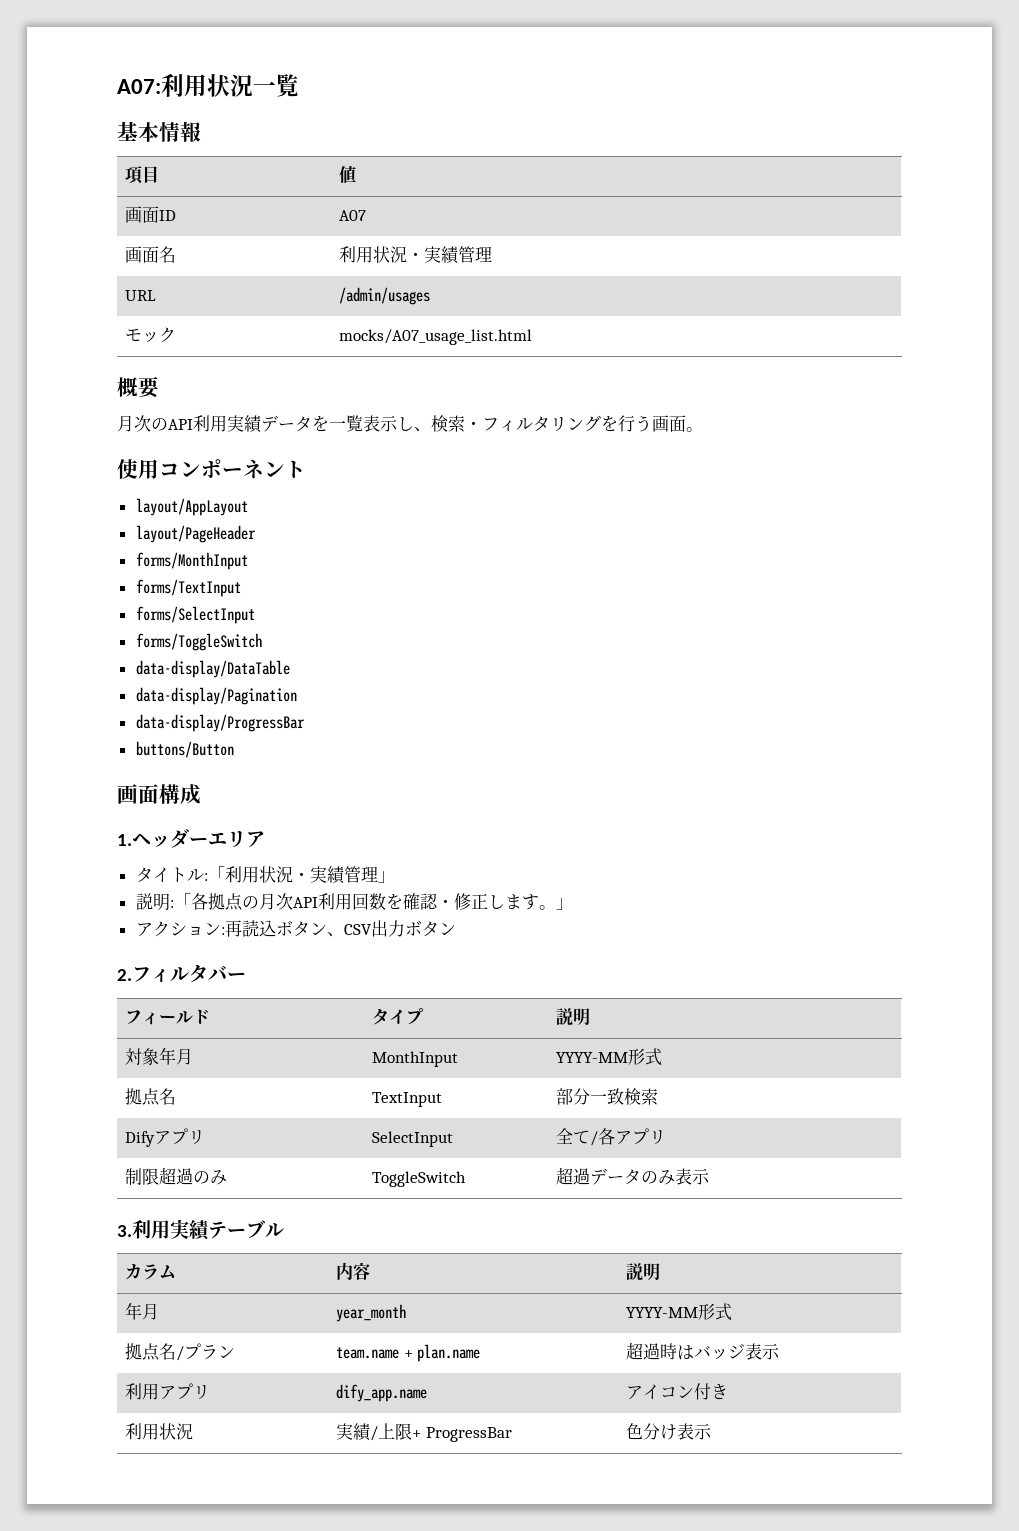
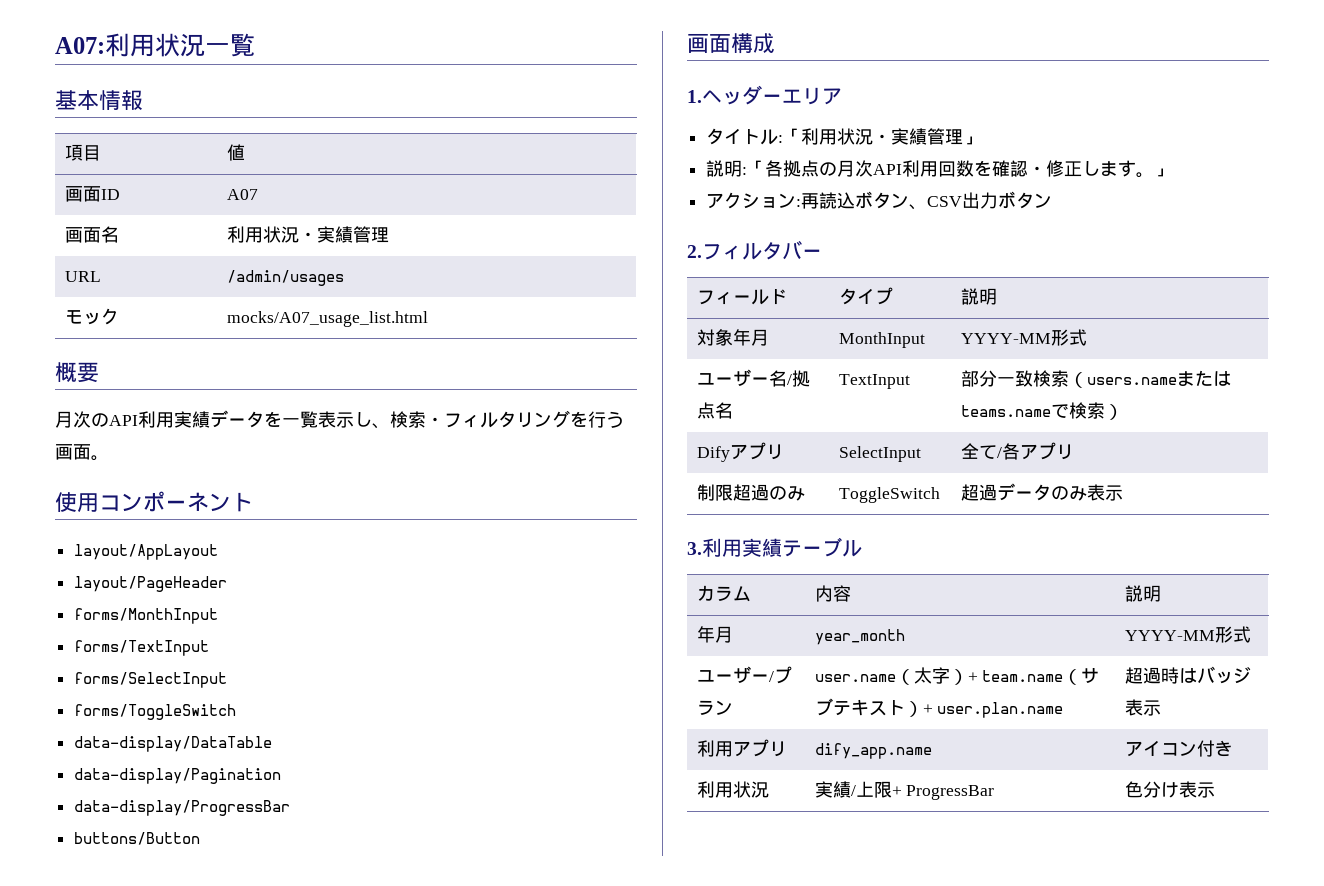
(663, 1057) none -> [696,369,792,387] ユーザー名/
(659, 1096) none -> [1068,370,1231,388] [960,402,1123,420] （users.nameまたはteams.nameで検索）
[125,1343,177,1361] 拠点名 -> [696,666,769,683] ユーザー
[336,1344,481,1362] team.name + plan.name -> [814,667,1100,685] [814,698,1064,718] user.name（太字）+ team.name（サブテキスト）+ user.plan.name

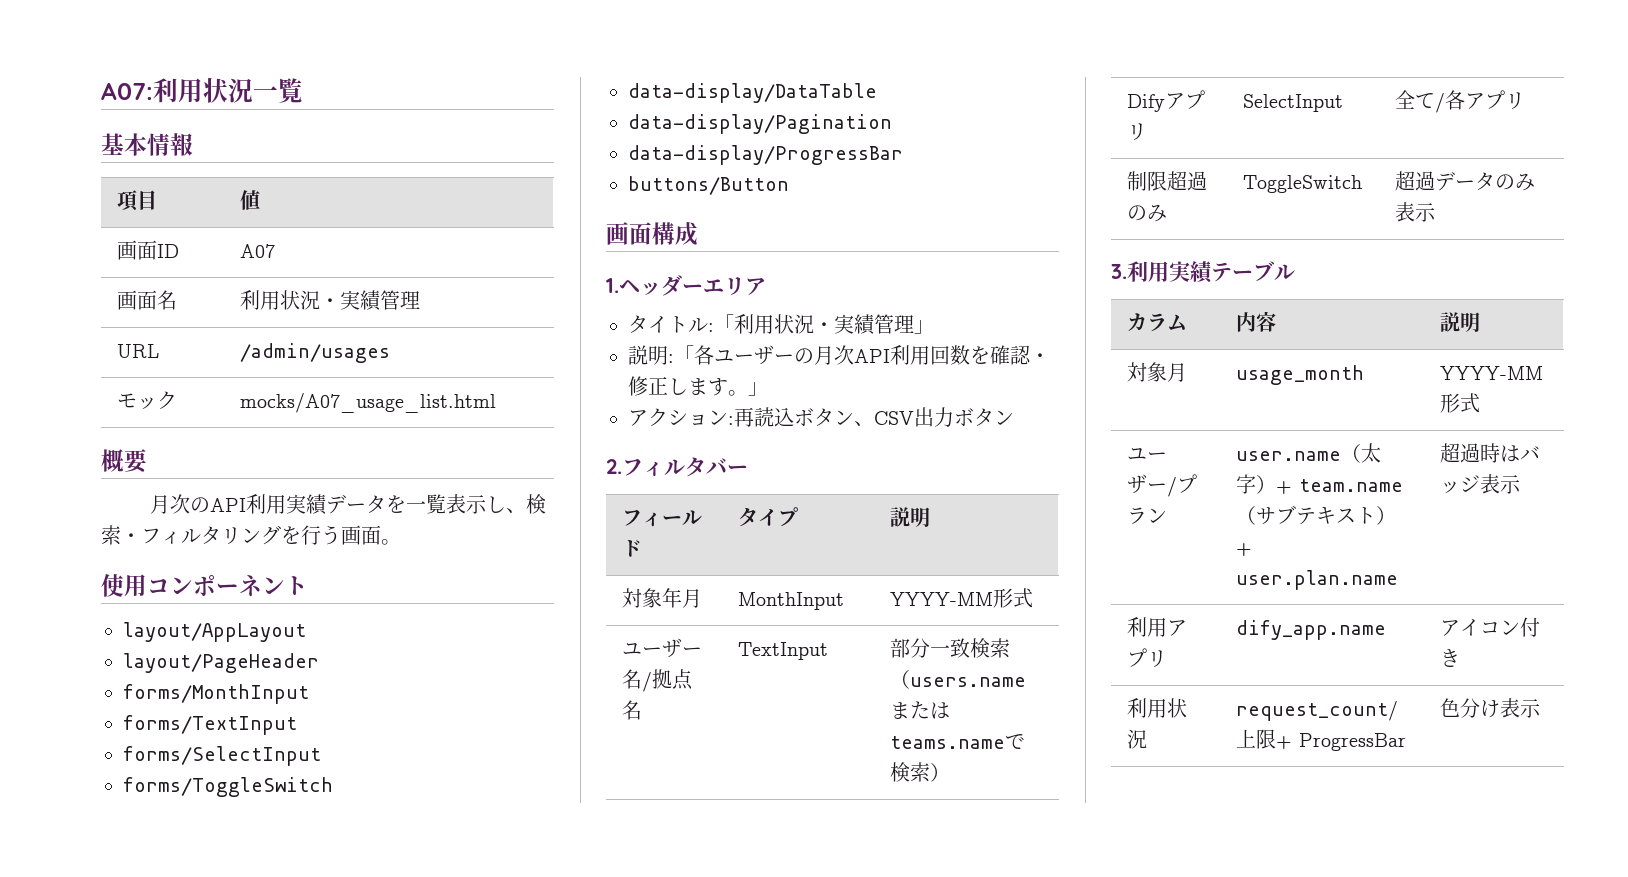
[783,160,820,177] 拠点 -> [714,345,794,365] ユーザー
[696,626,733,643] [814,629,905,645] 年月 | year_month -> [1126,362,1187,382] [1235,365,1364,385] 対象月 | usage_month
[814,781,856,798] 実績/ -> [1235,701,1398,721] request_count/

